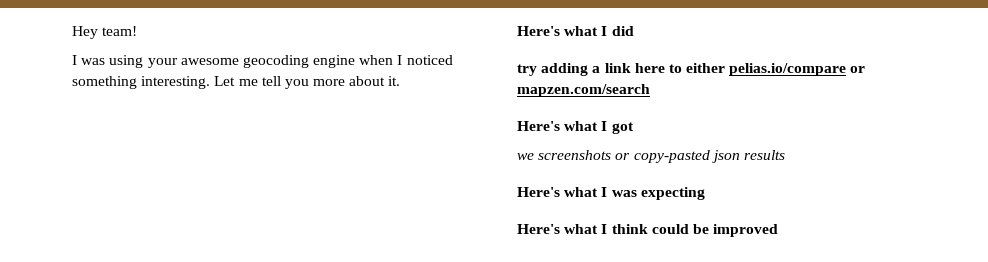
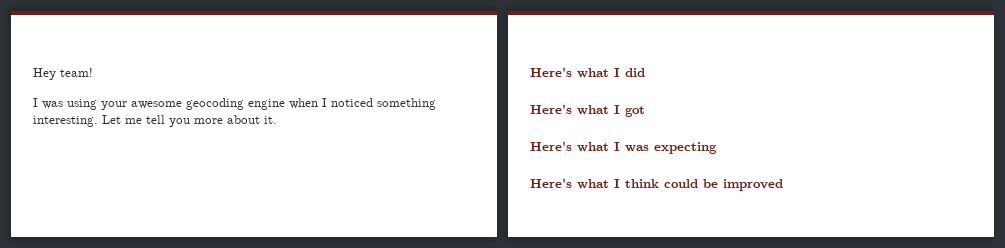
[517,63,866,76] [517,84,650,97] [517,121,634,134] [517,150,785,163] try adding a link here to either pelias.io/compare or mapzen.com/search // Here's what I got // we screenshots or copy-pasted json results -> [530,104,645,117] Here's what I got

